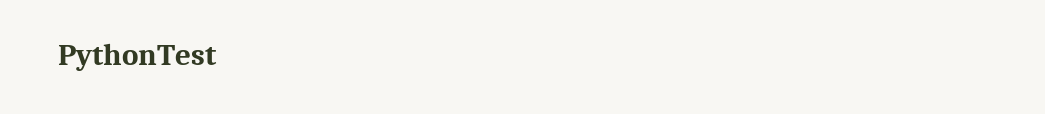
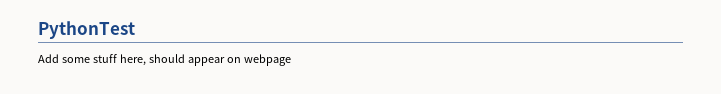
(217, 57) none -> [38,54,291,66] // Add some stuff here, should appear on webpage

